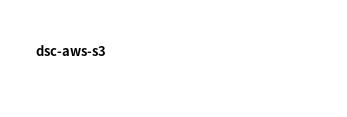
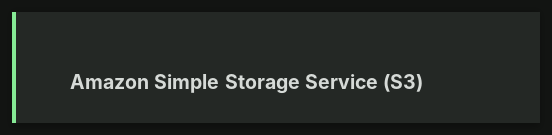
[36,45,106,56] dsc-aws-s3 -> [70,74,424,94] Amazon Simple Storage Service (S3)

